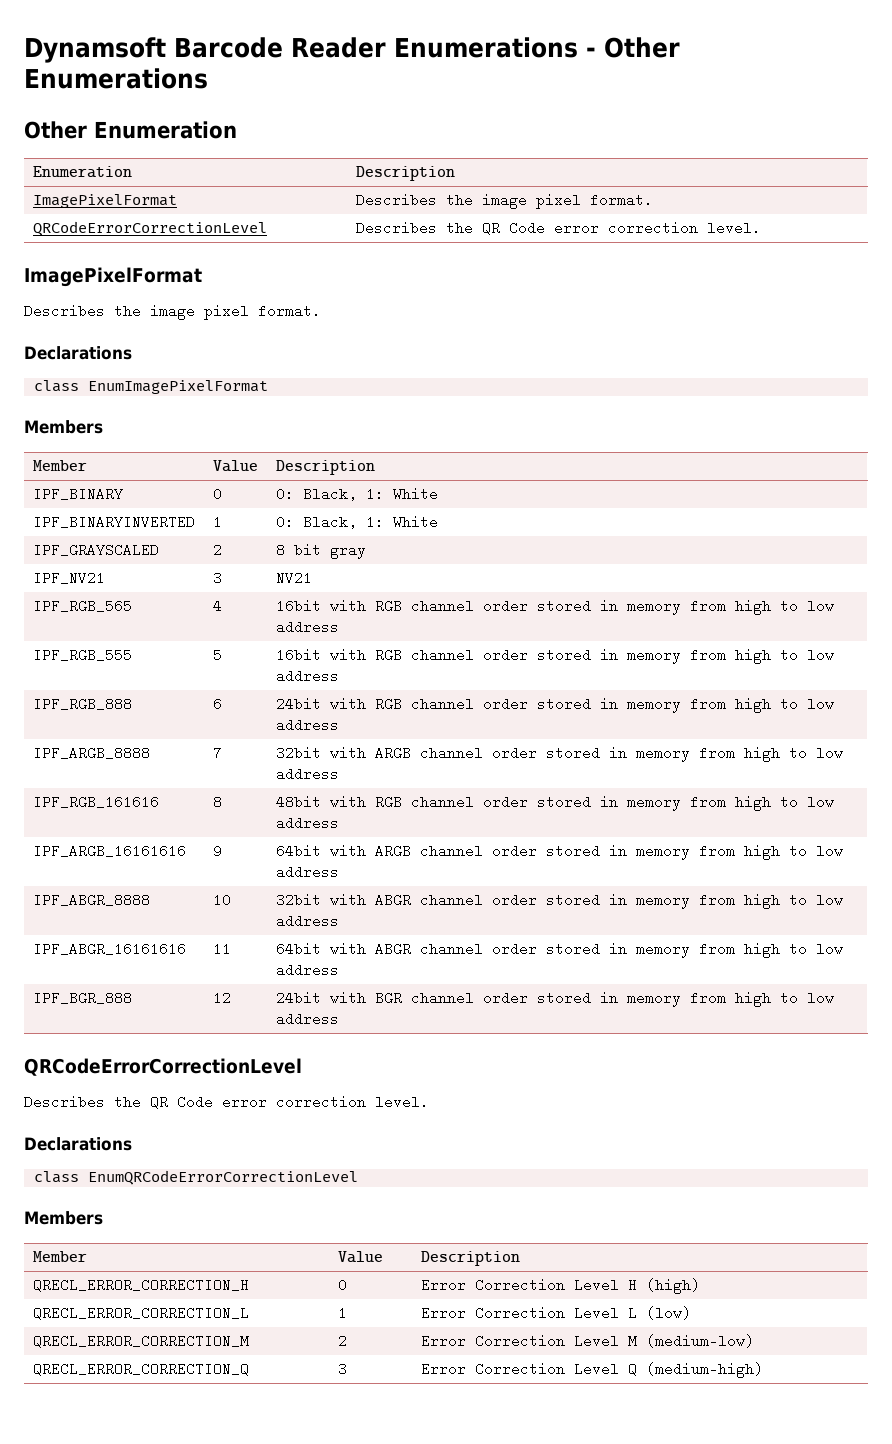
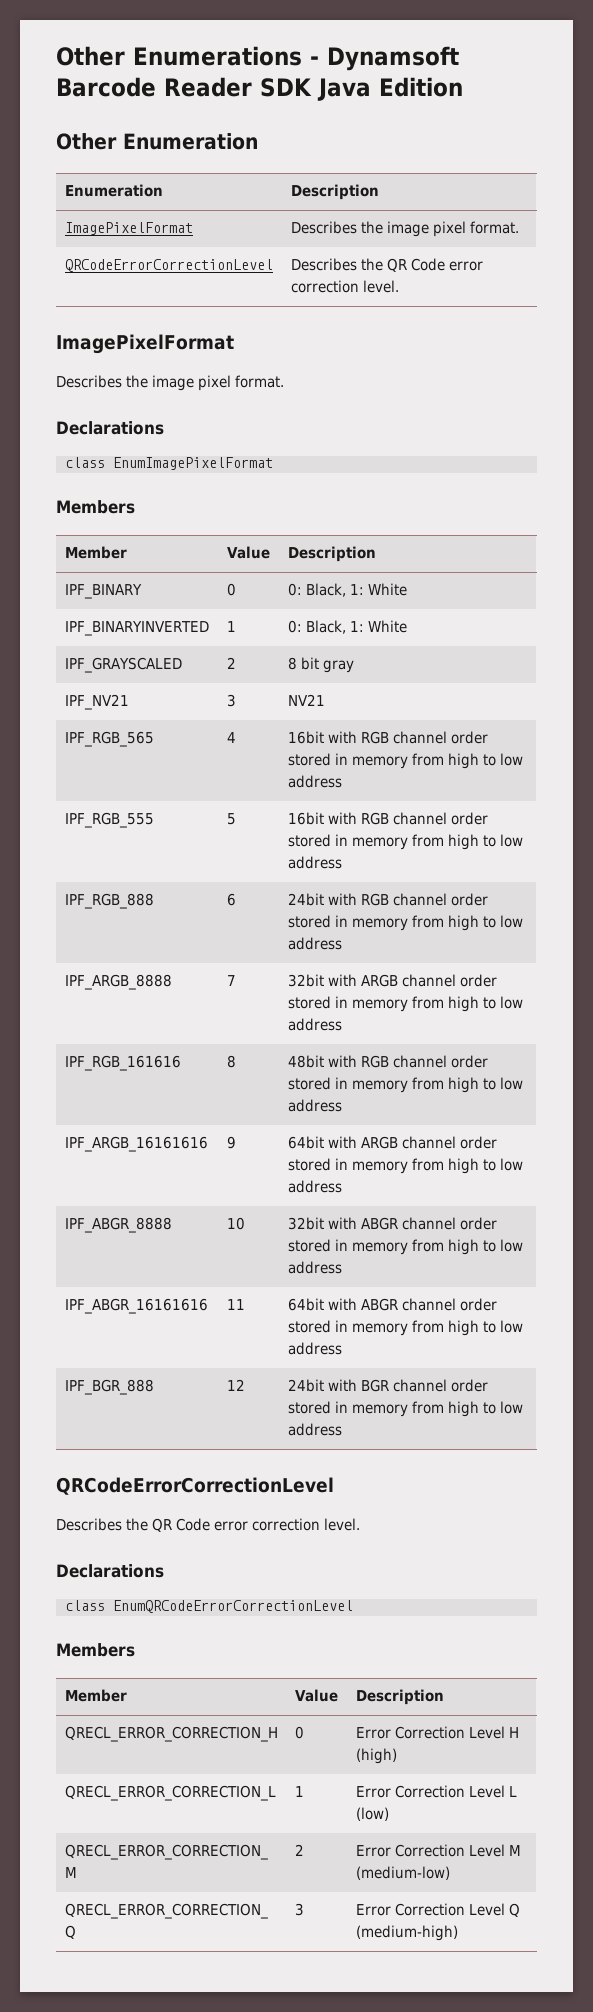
[24,37,680,63] [24,68,208,89] Dynamsoft Barcode Reader Enumerations - Other Enumerations -> [56,46,459,71] [56,77,463,101] Other Enumerations - Dynamsoft Barcode Reader SDK Java Edition

